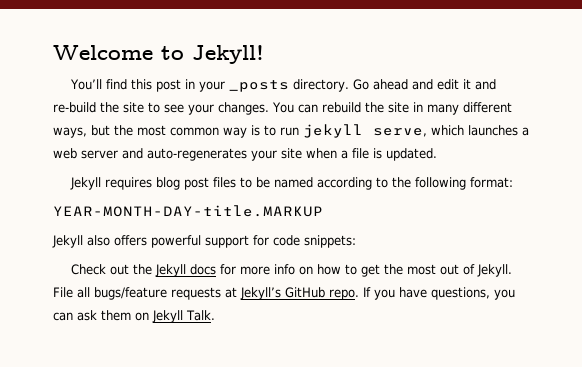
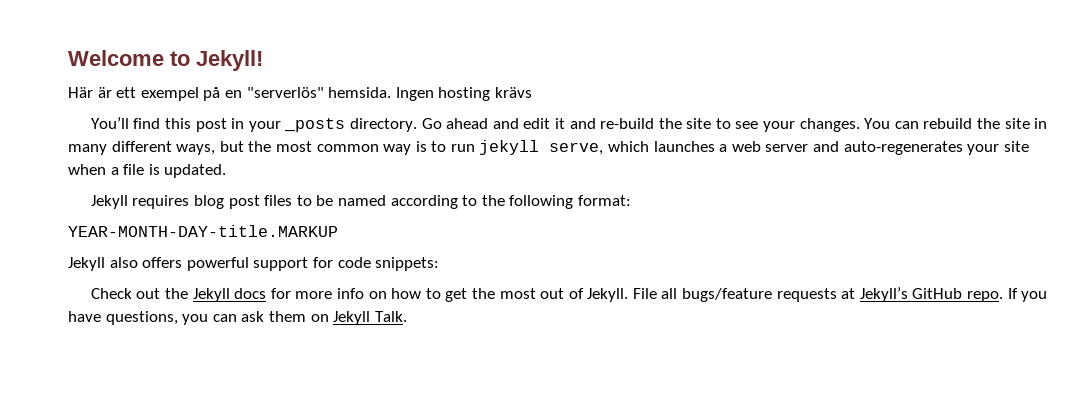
(264, 54) none -> [68,87,532,101] // Här är ett exempel på en "serverlös" hemsida. Ingen hosting krävs

